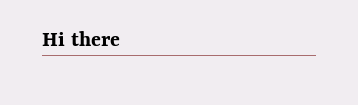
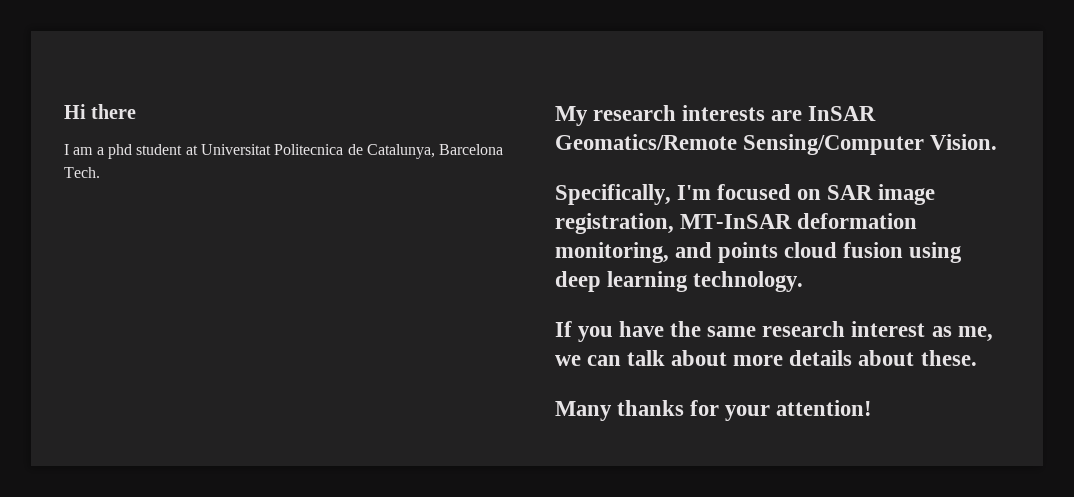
(121, 38) none -> [64,144,504,159] [64,167,100,178] [555,105,877,126] [555,134,998,155] [555,184,936,205] [555,213,918,234] [555,242,963,263] [555,271,804,292] [555,321,993,342] [555,350,977,366] [555,400,873,421] // I am a phd student at Universitat Politecnica de Catalunya, Barcelona Tech. // My research interests are InSAR Geomatics/Remote Sensing/Computer Vision. // Specifically, I'm focused on SAR image registration, MT-InSAR deformation monitoring, and points cloud fusion using deep learning technology. // If you have the same research interest as me, we can talk about more details about these. // Many thanks for your attention!

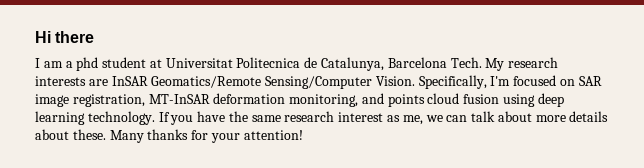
(100, 172) // -> (482, 62) none
(998, 142) // -> (415, 81) none
(804, 281) // -> (155, 118) none
(977, 358) // -> (106, 134) none

